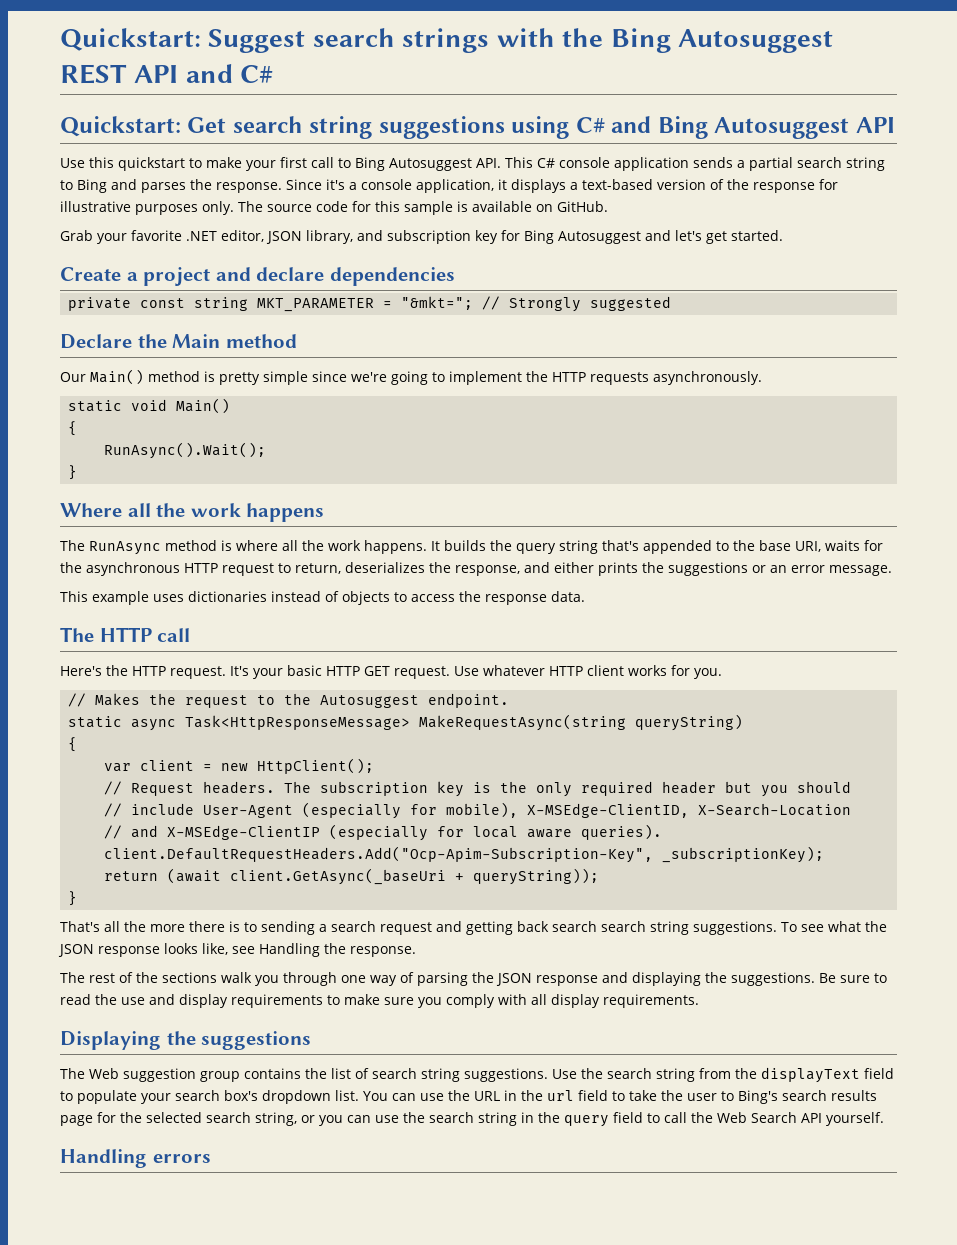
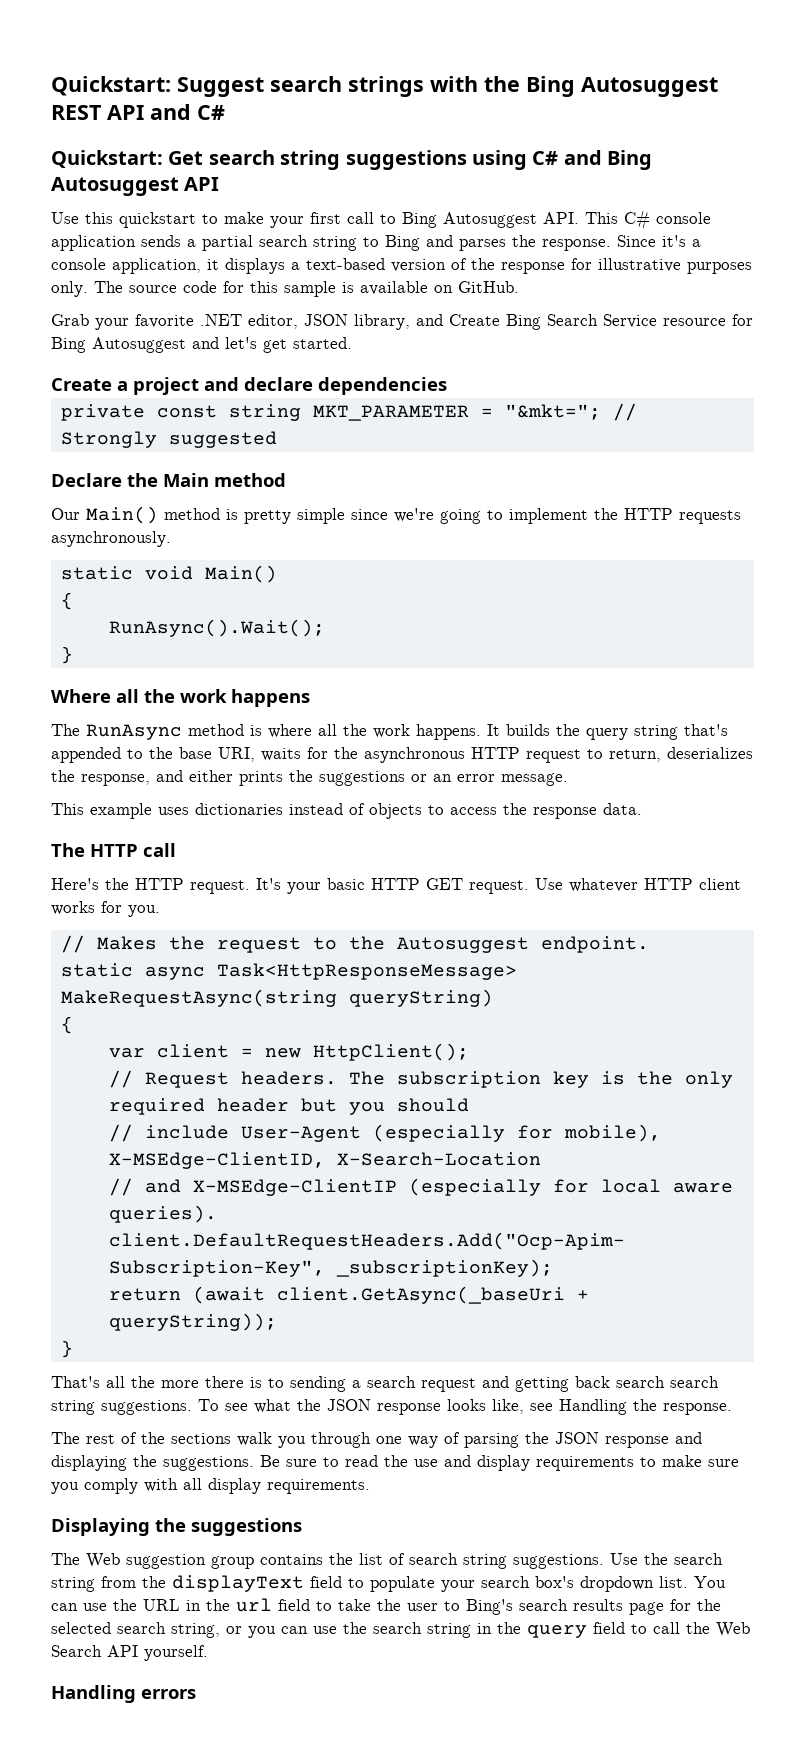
[387,230,498,244] subscription key -> [449,314,726,330] Create Bing Search Service resource

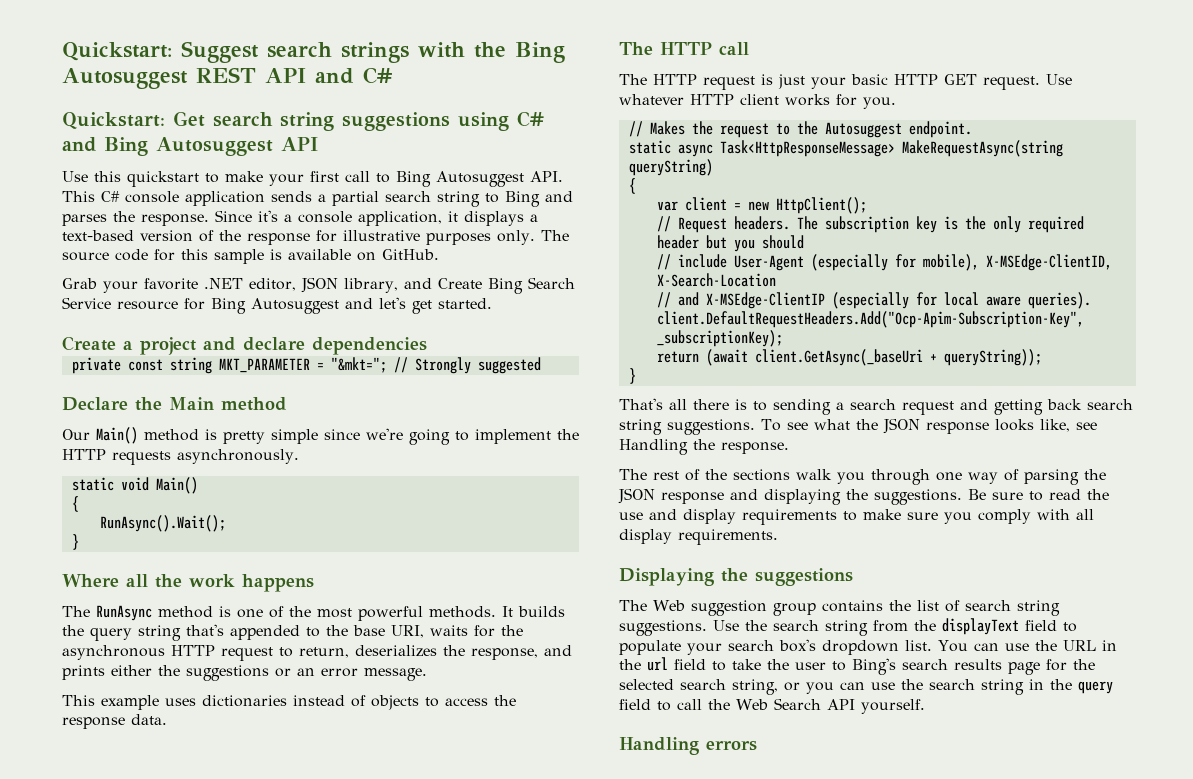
[268,724,481,740] where all the work happens. -> [237,606,496,621] one of the most powerful methods.
[189,770,283,786] either prints -> [62,665,152,680] prints either
[51,878,281,894] Here's the HTTP request. It's -> [619,74,805,90] The HTTP request is just
[131,1376,199,1388] the more -> (687, 404) none
[670,1376,719,1388] search -> (1133, 404) none

